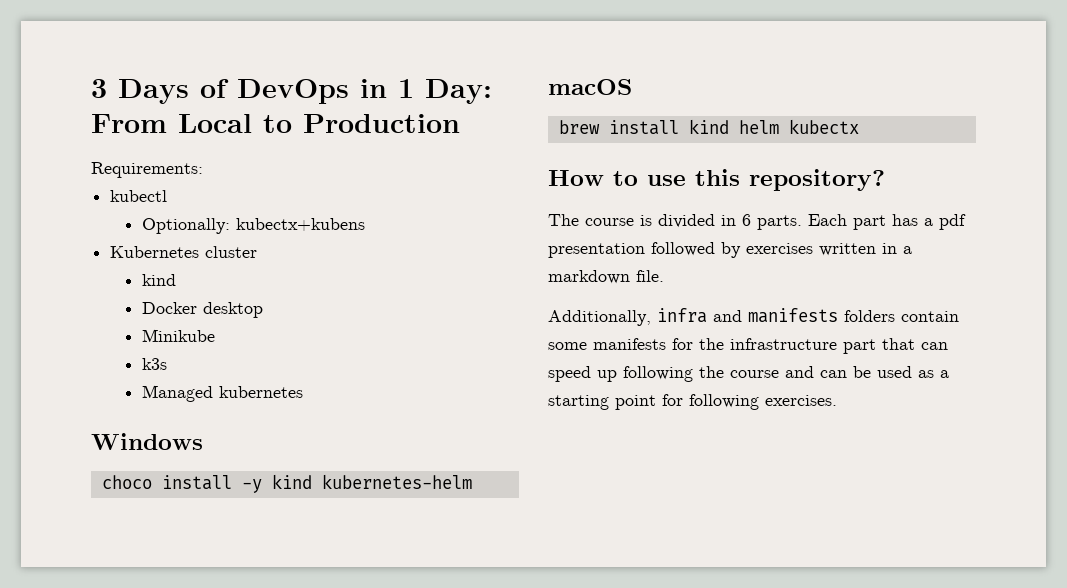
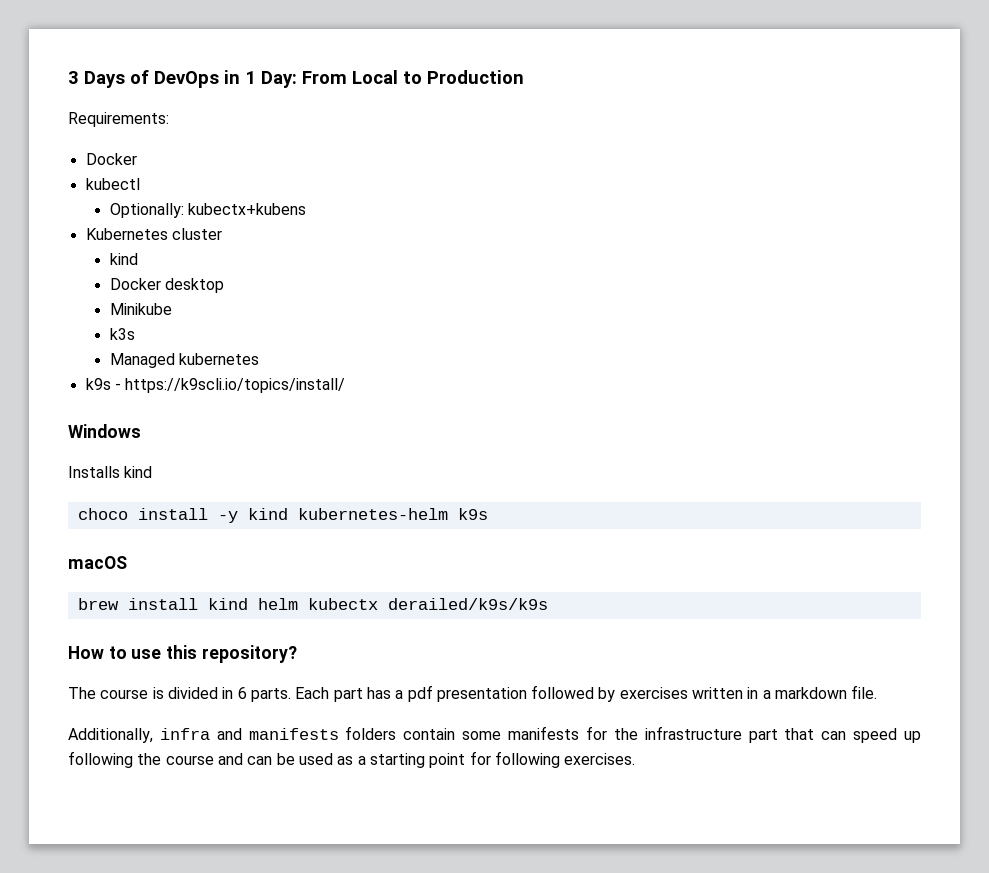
(203, 170) none -> [85,153,137,165] // Docker
(304, 392) none -> [85,378,346,393] // k9s - https://k9scli.io/topics/install/
(203, 441) none -> [68,466,153,478] // Installs kind
(472, 481) none -> [457,508,488,520] k9s
(859, 126) none -> [387,598,548,610] derailed/k9s/k9s

